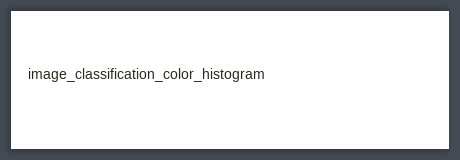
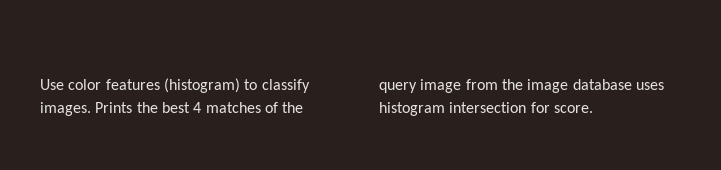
[28,68,265,82] image_classification_color_histogram -> [40,78,310,93] [40,102,304,116] [379,79,664,93] [379,102,593,116] Use color features (histogram) to classify images. Prints the best 4 matches of the query image from the image database uses histogram intersection for score.

